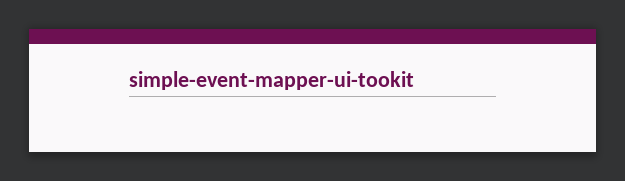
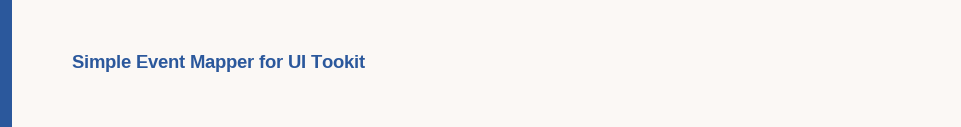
[129,71,414,90] simple-event-mapper-ui-tookit -> [72,55,365,72] Simple Event Mapper for UI Tookit

